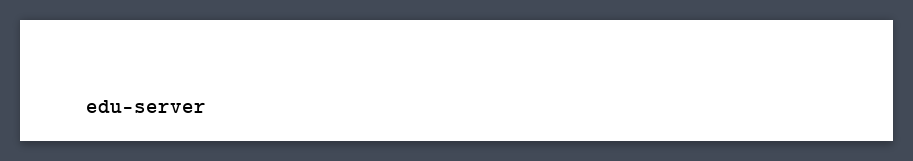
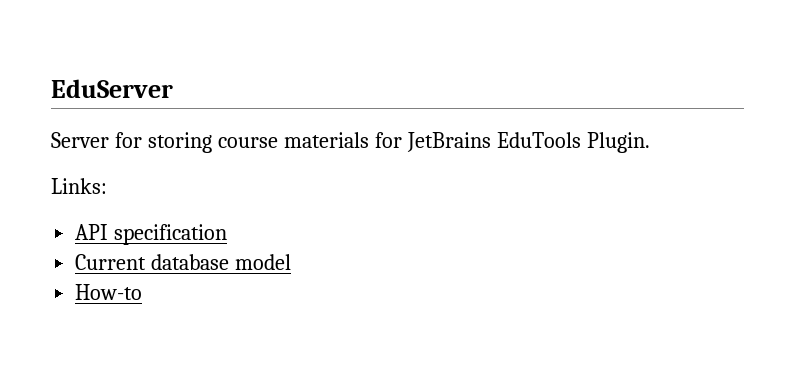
[86,100,206,113] edu-server -> [51,79,173,98] [51,132,650,153] [51,178,107,194] [75,224,228,245] [75,254,292,270] [75,284,143,300] EduServer // Server for storing course materials for JetBrains EduTools Plugin. // Links: // API specification // Current database model // How-to

